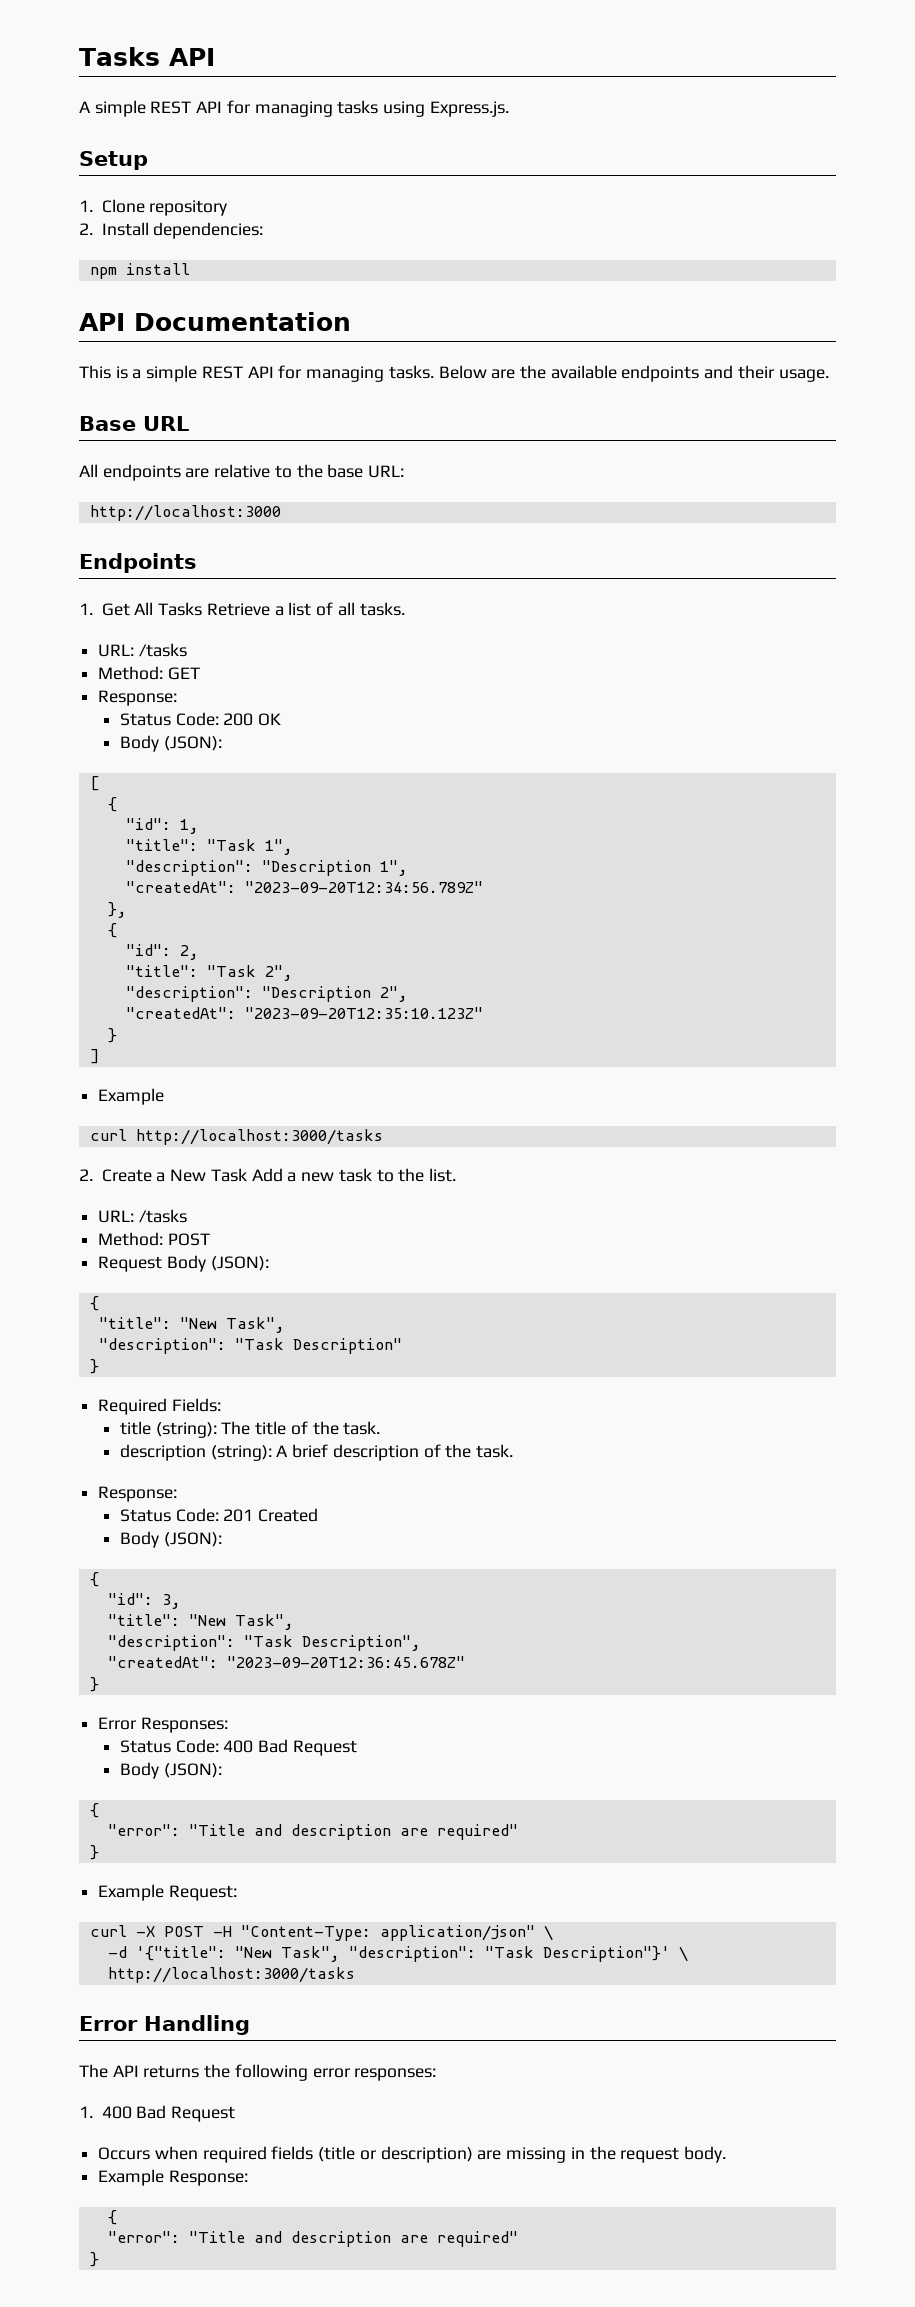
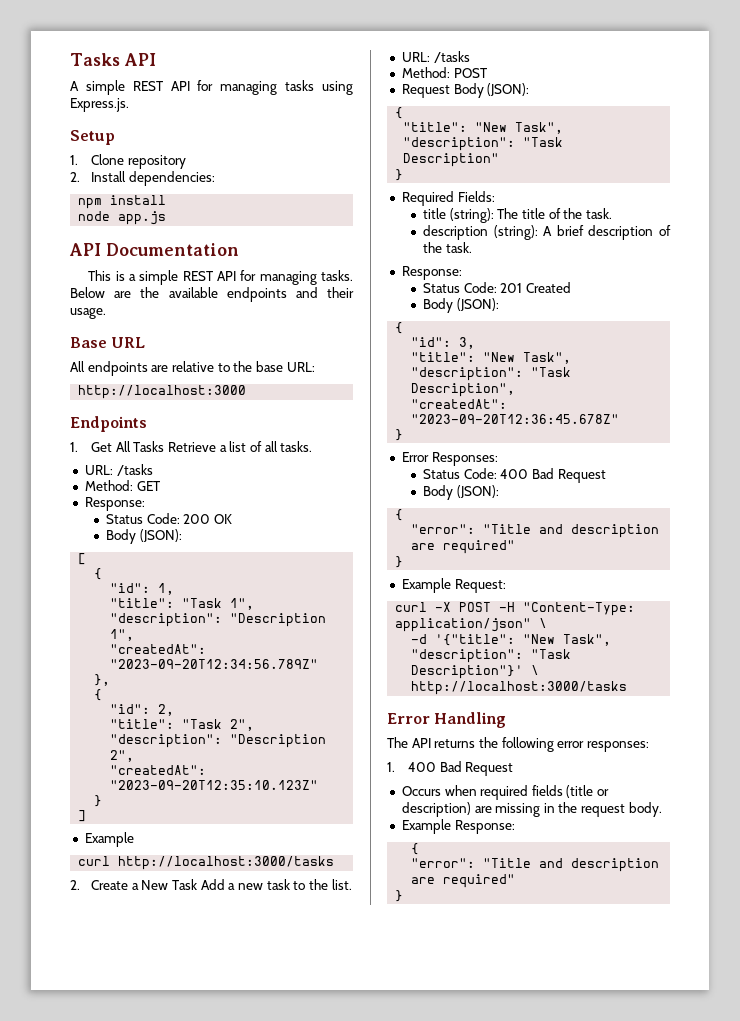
(190, 269) none -> [78,211,167,225] // node app.js

